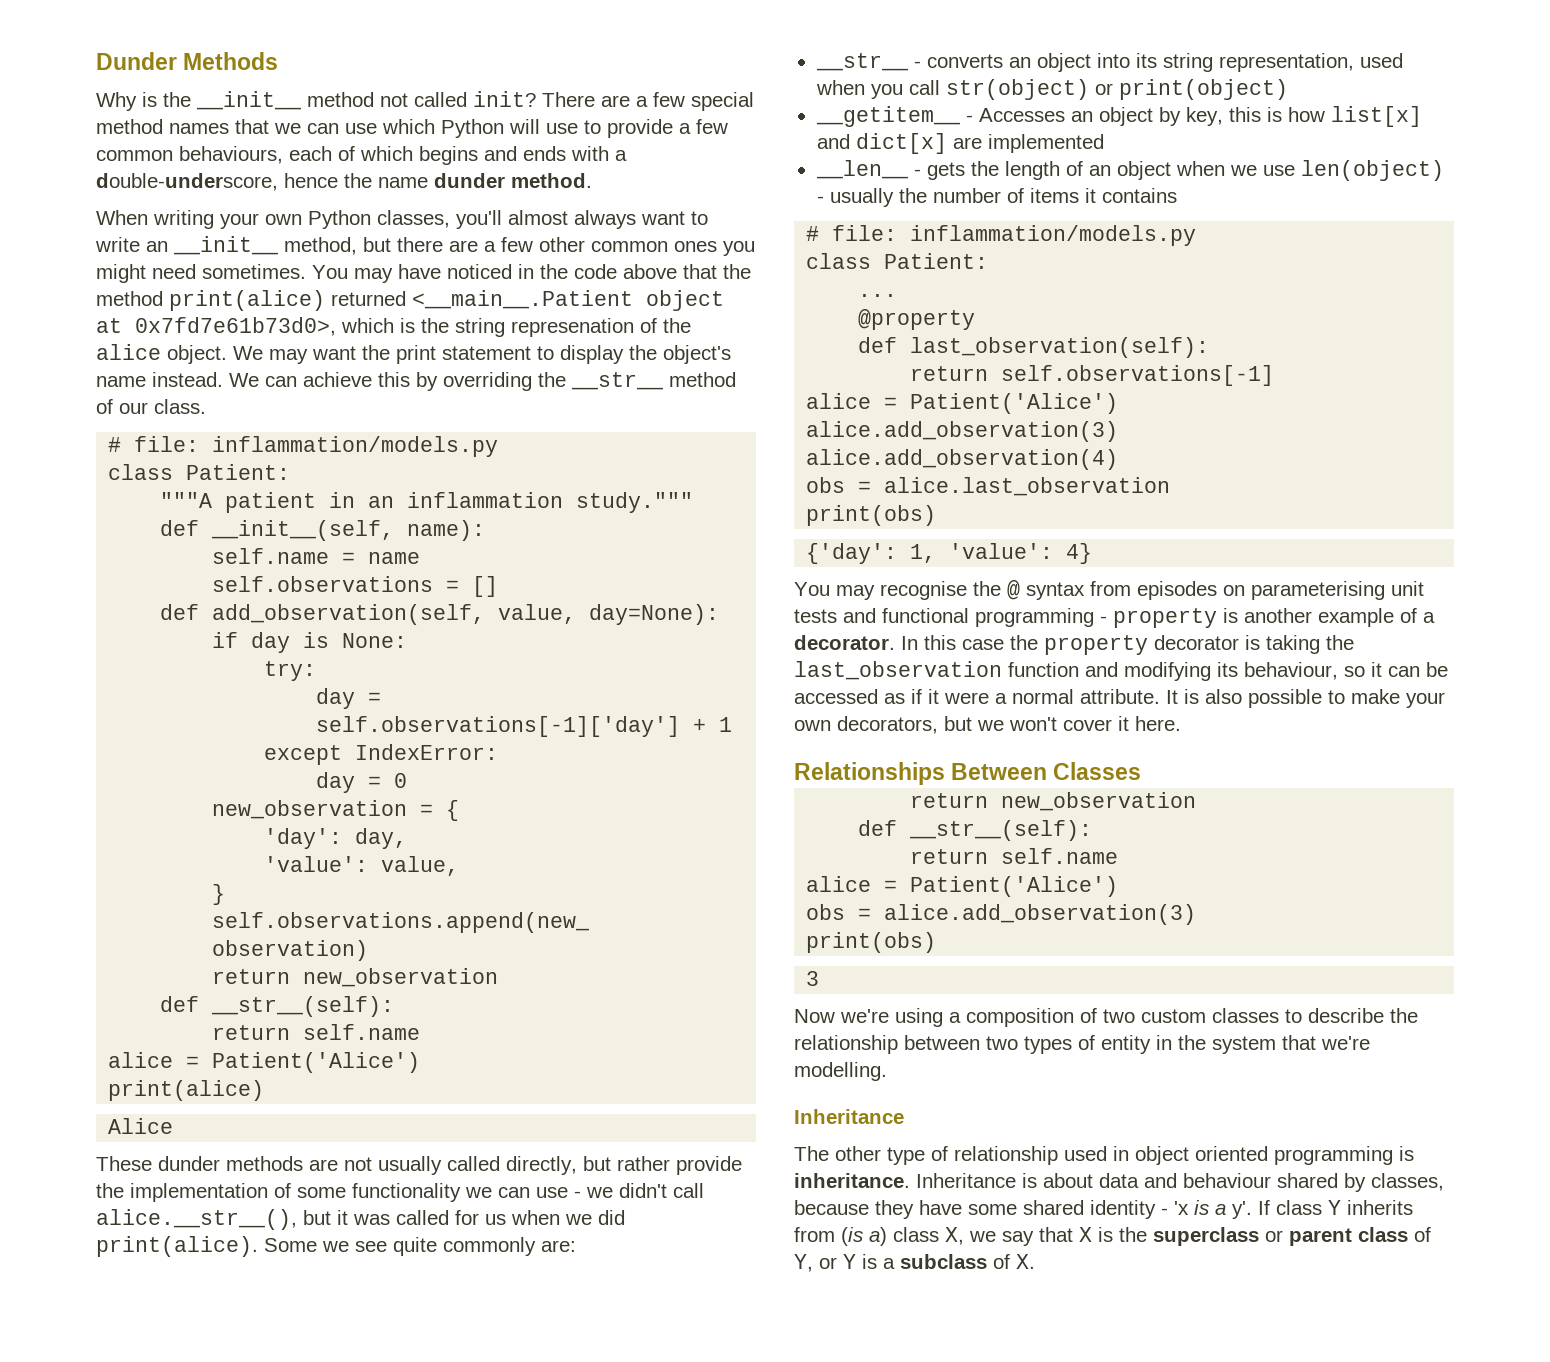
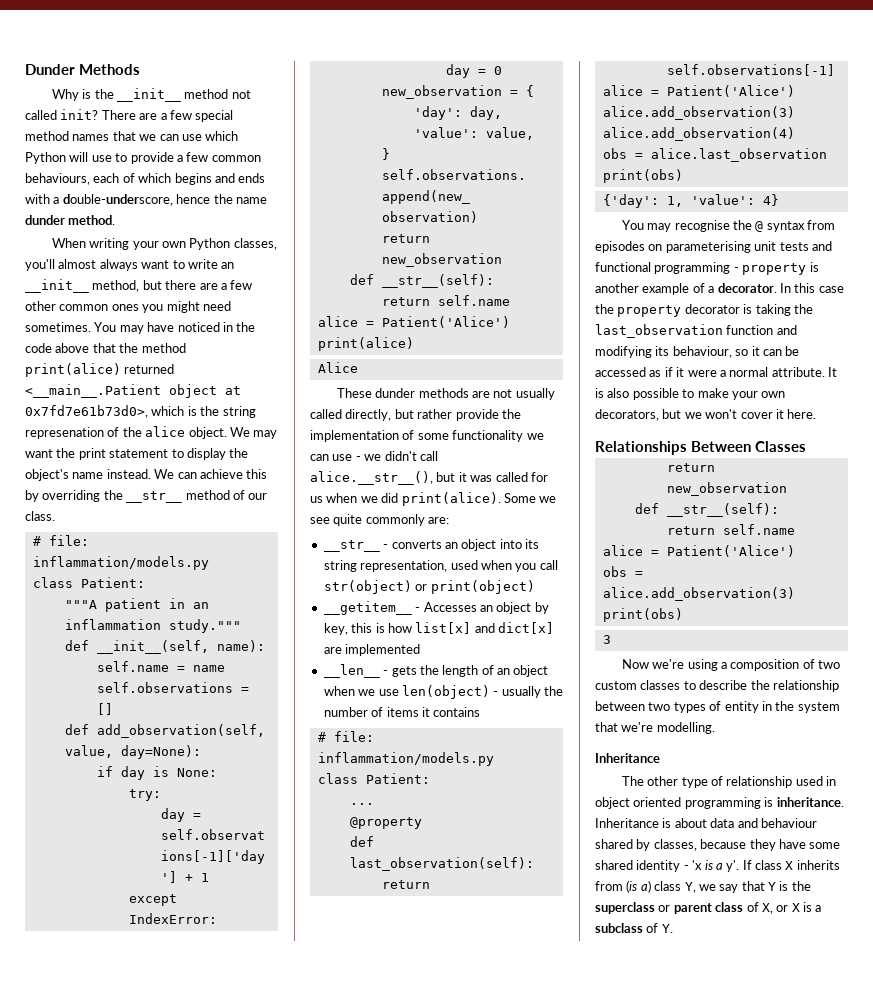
[1328,1200,1341,1215] Y -> [785,861,794,870] X
[945,1227,964,1245] X, -> [684,882,696,893] Y,
[1079,1227,1092,1242] X -> [768,882,776,891] Y
[794,1254,856,1272] Y, or Y -> [761,903,800,914] X, or X
[1016,1254,1035,1269] X. -> [661,924,673,933] Y.

